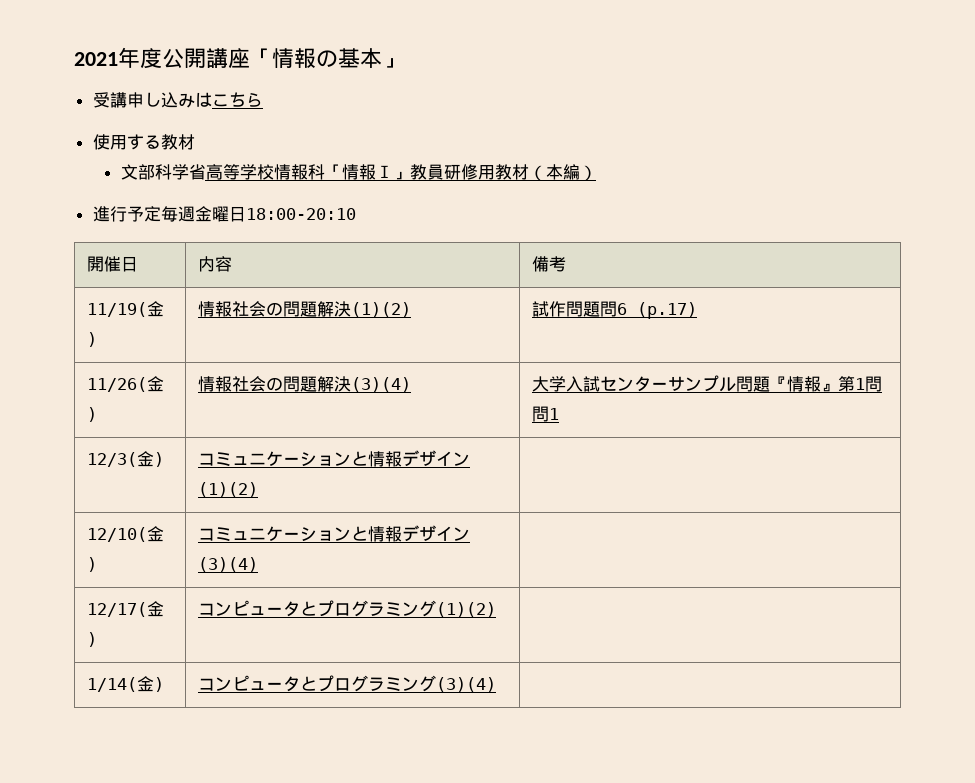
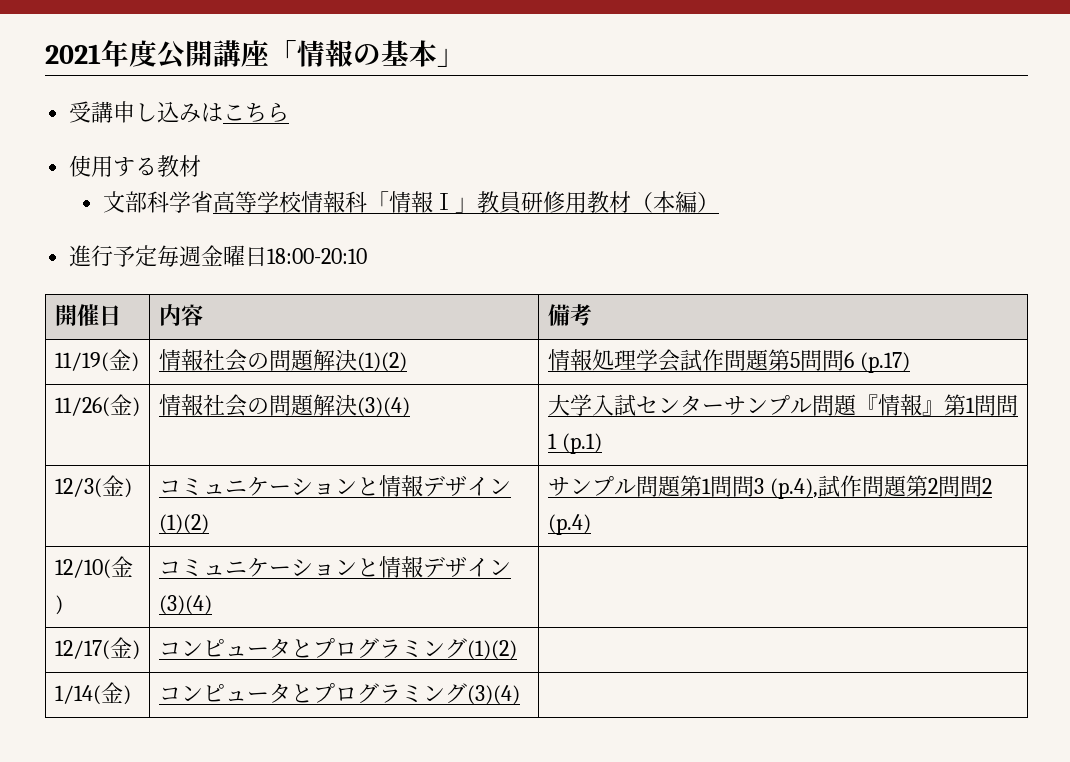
[532,301,601,317] 試作問題 -> [547,349,822,372] 情報処理学会試作問題第5問
(560, 414) none -> [561,433,602,454] (p.1)
(259, 489) none -> [547,475,992,499] [547,514,591,535] サンプル問題第1問問3 (p.4),試作問題第2問問2 (p.4)

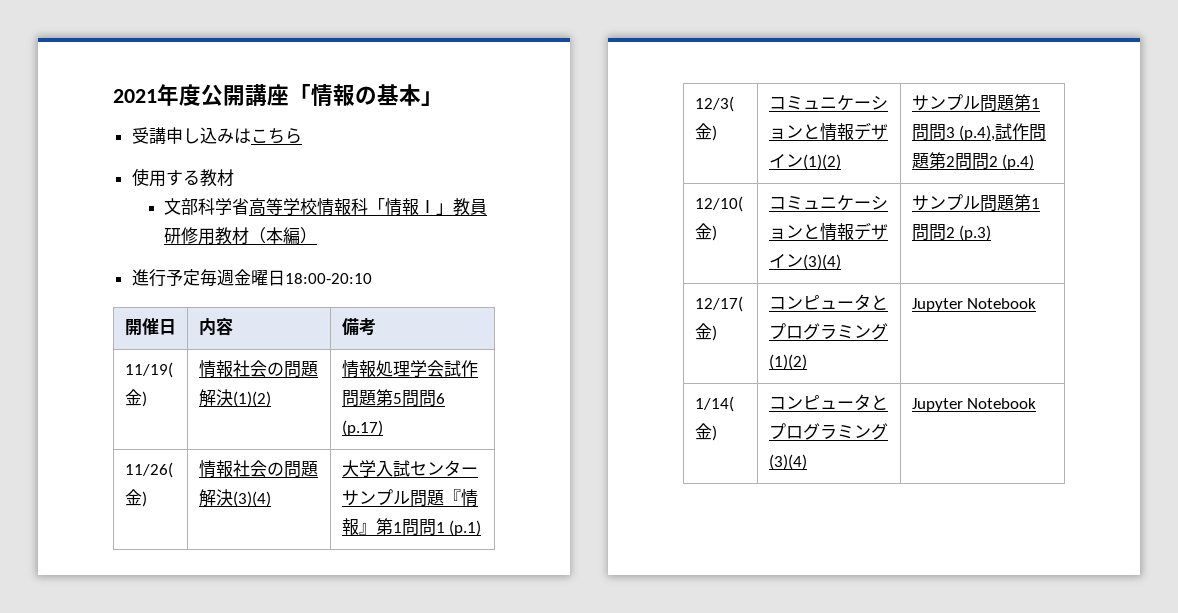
(212, 605) none -> [911,194,1040,212] [911,224,992,241] サンプル問題第1問問2 (p.3)
(517, 650) none -> [911,298,1037,312] Jupyter Notebook
(520, 695) none -> [911,398,1037,412] Jupyter Notebook

